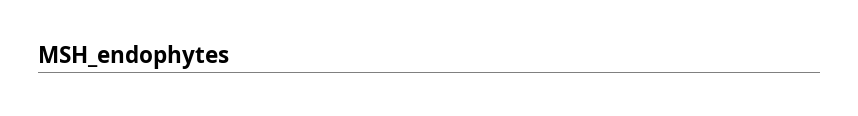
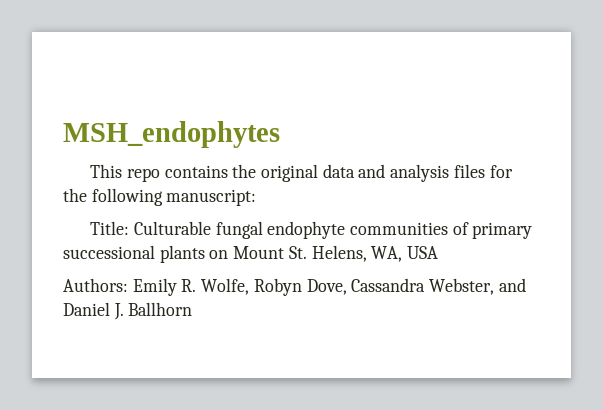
(229, 57) none -> [90,164,513,182] [63,188,257,206] [90,221,533,239] [63,245,439,263] [63,278,526,296] [63,302,193,320] // This repo contains the original data and analysis files for the following manuscript: // Title: Culturable fungal endophyte communities of primary successional plants on Mount St. Helens, WA, USA // Authors: Emily R. Wolfe, Robyn Dove, Cassandra Webster, and Daniel J. Ballhorn

